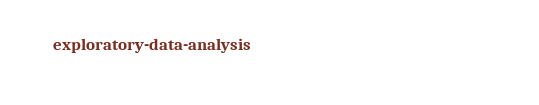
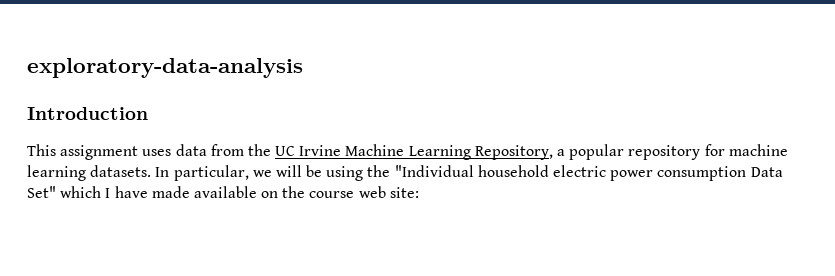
(251, 45) none -> [27,107,148,120] [27,144,788,160] [27,165,783,181] [27,186,419,198] // Introduction // This assignment uses data from the UC Irvine Machine Learning Repository, a popular repository for machine learning datasets. In particular, we will be using the "Individual household electric power consumption Data Set" which I have made available on the course web site:

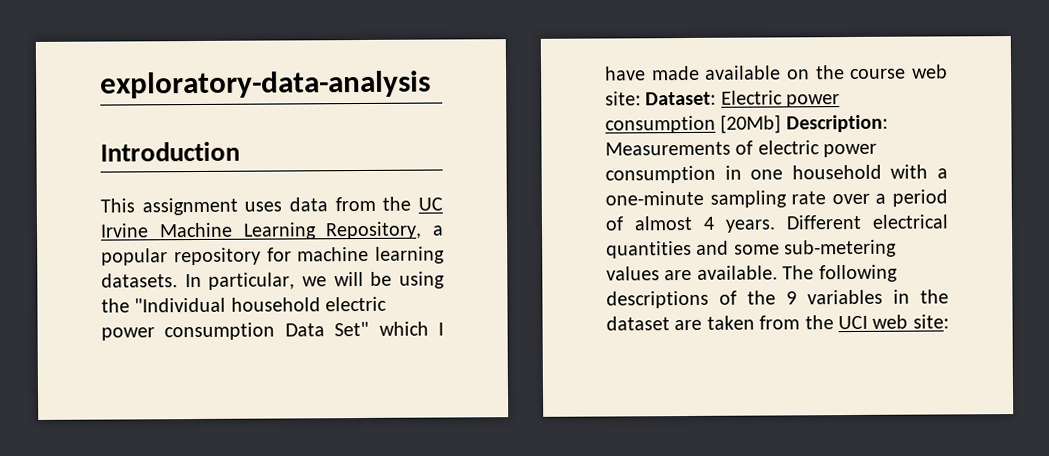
(419, 192) none -> [645,90,841,108] [605,114,888,134] [605,140,878,158] [605,164,948,184] [605,189,948,208] [605,214,949,233] [606,239,898,259] [606,264,898,283] [606,289,949,309] [606,314,949,331] Dataset: Electric power consumption [20Mb] Description: Measurements of electric power consumption in one household with a one-minute sampling rate over a period of almost 4 years. Different electrical quantities and some sub-metering values are available. The following descriptions of the 9 variables in the dataset are taken from the UCI web site:

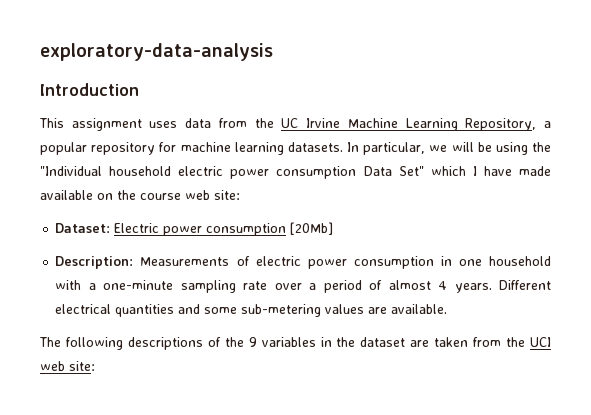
(641, 98) none -> (240, 195) //
(782, 124) none -> (334, 228) //
(778, 272) none -> (448, 309) //

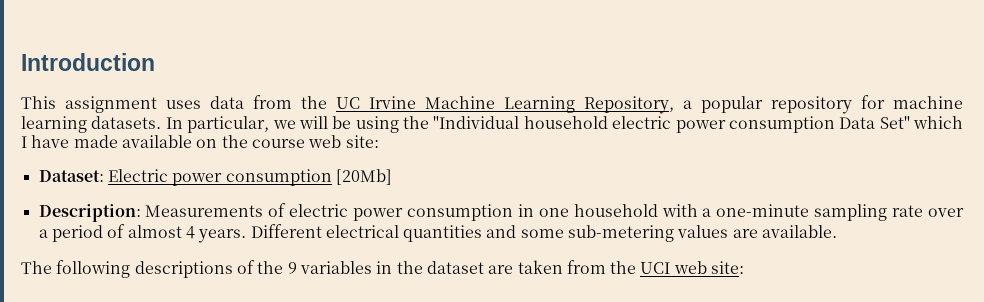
[40,43,273,61] exploratory-data-analysis // -> (21, 62) none

